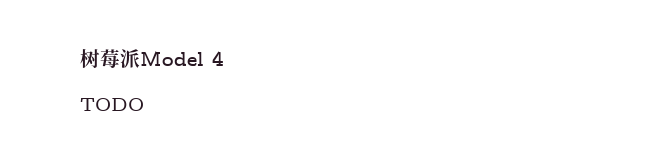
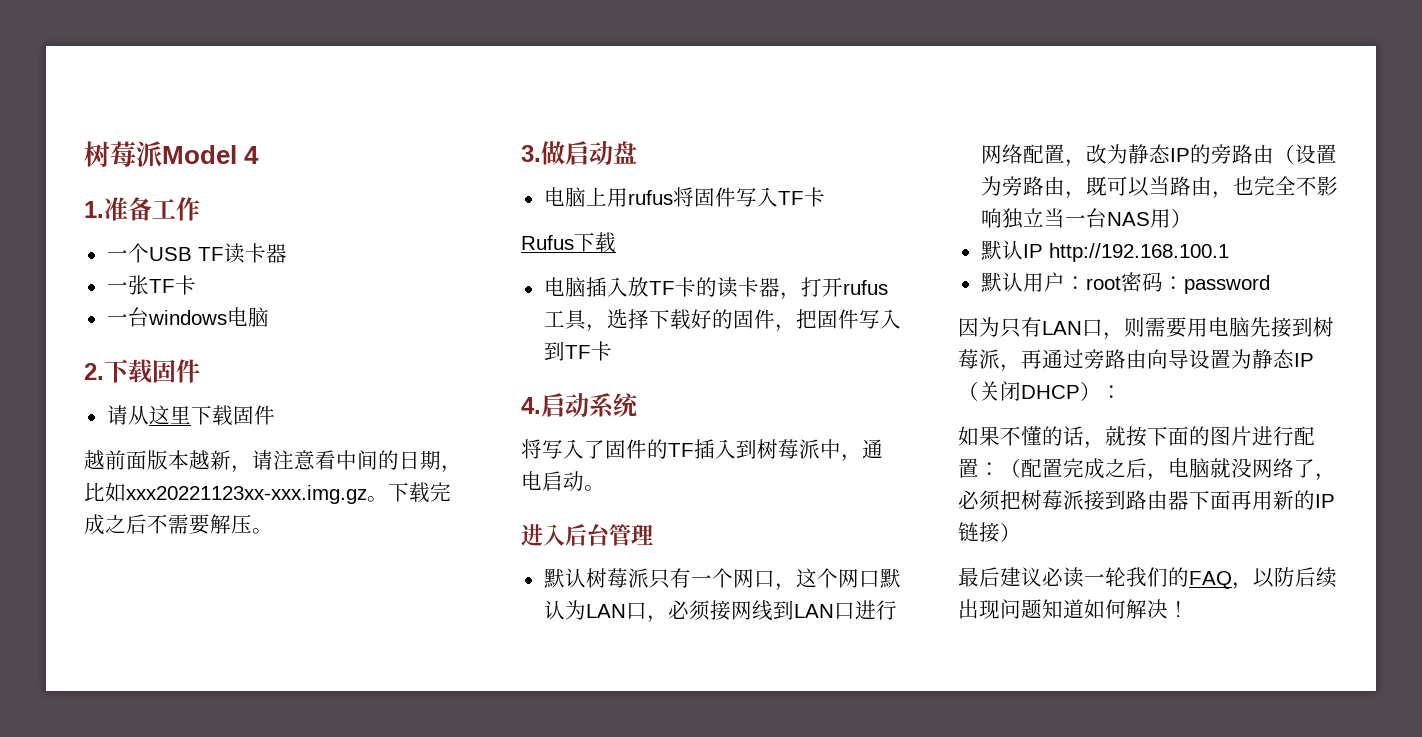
[80,98,144,111] TODO -> [84,197,200,221] [106,243,287,264] [106,275,196,295] [106,307,269,327] [84,359,200,384] [106,405,275,426] [84,450,462,473] [84,482,451,504] [84,514,273,535] [521,141,637,165] [543,187,825,207] [521,232,616,253] [543,277,888,300] [543,309,901,332] [543,341,612,361] [521,393,639,418] [521,439,883,462] [521,471,605,491] [521,524,653,546] [543,568,901,591] [543,600,897,623] [980,144,1337,167] [980,176,1338,199] [980,208,1192,229] [980,240,1229,262] [980,272,1270,294] [958,317,1334,340] [958,349,1314,372] [958,381,1122,401] [958,426,1315,449] [958,458,1336,481] [958,490,1335,511] [958,522,1021,543] [958,567,1337,590] [958,599,1189,619] 1.准备工作 // 一个USB TF读卡器 // 一张TF卡 // 一台windows电脑 // 2.下载固件 // 请从这里下载固件 // 越前面版本越新，请注意看中间的日期，比如xxx20221123xx-xxx.img.gz。下载完成之后不需要解压。 // 3.做启动盘 // 电脑上用rufus将固件写入TF卡 // Rufus下载 // 电脑插入放TF卡的读卡器，打开rufus工具，选择下载好的固件，把固件写入到TF卡 // 4.启动系统 // 将写入了固件的TF插入到树莓派中，通电启动。 // 进入后台管理 // 默认树莓派只有一个网口，这个网口默认为LAN口，必须接网线到LAN口进行网络配置，改为静态IP的旁路由（设置为旁路由，既可以当路由，也完全不影响独立当一台NAS用） // 默认IP http://192.168.100.1 // 默认用户：root密码：password // 因为只有LAN口，则需要用电脑先接到树莓派，再通过旁路由向导设置为静态IP（关闭DHCP）： // 如果不懂的话，就按下面的图片进行配置：（配置完成之后，电脑就没网络了，必须把树莓派接到路由器下面再用新的IP链接） // 最后建议必读一轮我们的FAQ，以防后续出现问题知道如何解决！

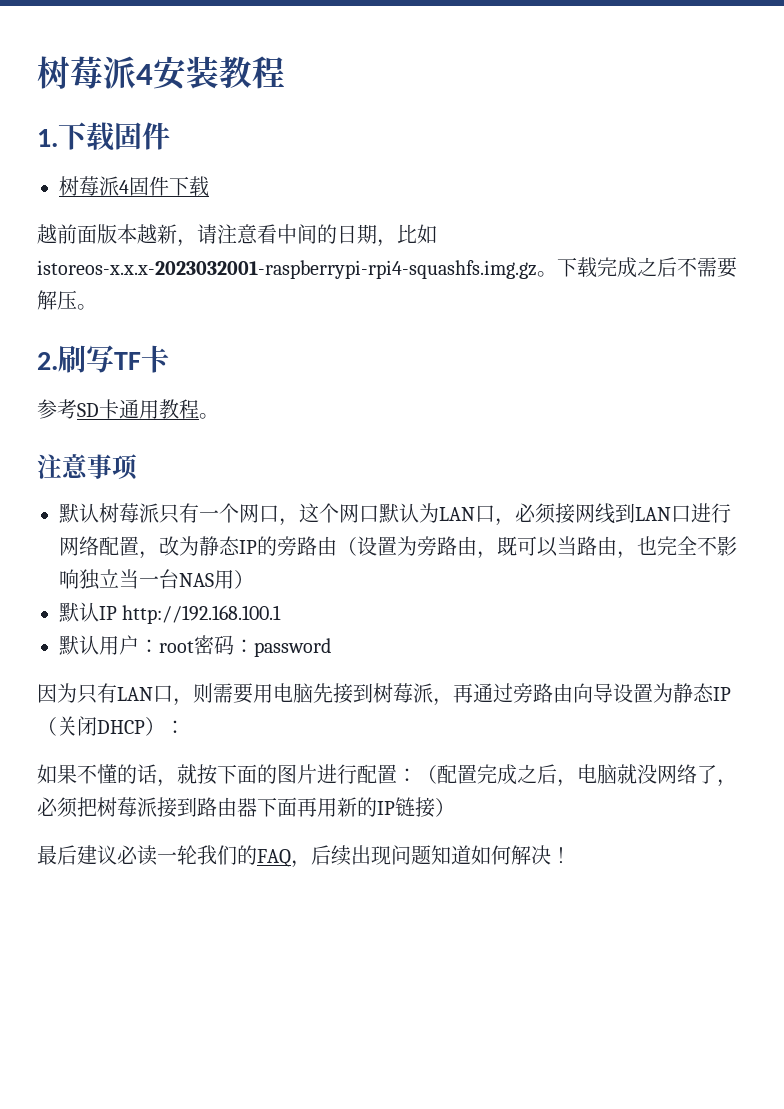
[84,141,260,167] 树莓派Model 4 -> [37,56,285,90] 树莓派4安装教程
[104,197,200,221] [106,243,287,264] [106,275,196,295] [106,307,269,327] [84,359,200,384] [106,405,275,426] 准备工作 // 一个USB TF读卡器 // 一张TF卡 // 一台windows电脑 // 2.下载固件 // 请从这里下载固件 -> [58,122,170,151] [59,176,209,197] 下载固件 // 树莓派4固件下载
[126,485,367,504] xxx20221123xx-xxx.img.gz -> [37,260,537,279] istoreos-x.x.x-2023032001-raspberrypi-rpi4-squashfs.img.gz
[521,141,637,165] [543,187,825,207] [521,232,616,253] [543,277,888,300] [543,309,901,332] [543,341,612,361] [521,393,639,418] [521,439,883,462] [521,471,605,491] [521,524,653,546] 3.做启动盘 // 电脑上用rufus将固件写入TF卡 // Rufus下载 // 电脑插入放TF卡的读卡器，打开rufus工具，选择下载好的固件，把固件写入到TF卡 // 4.启动系统 // 将写入了固件的TF插入到树莓派中，通电启动。 // 进入后台管理 -> [37,345,169,373] [37,399,219,419] [37,454,138,480] 2.刷写TF卡 // 参考SD卡通用教程。 // 注意事项
[1253,567,1295,588] 以防 -> (311, 864) none

